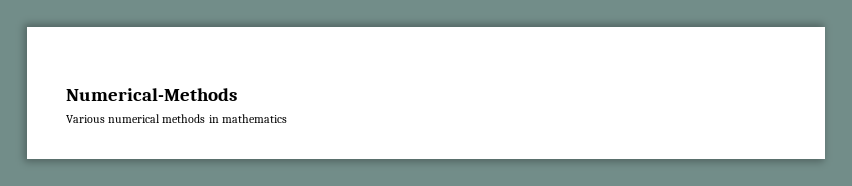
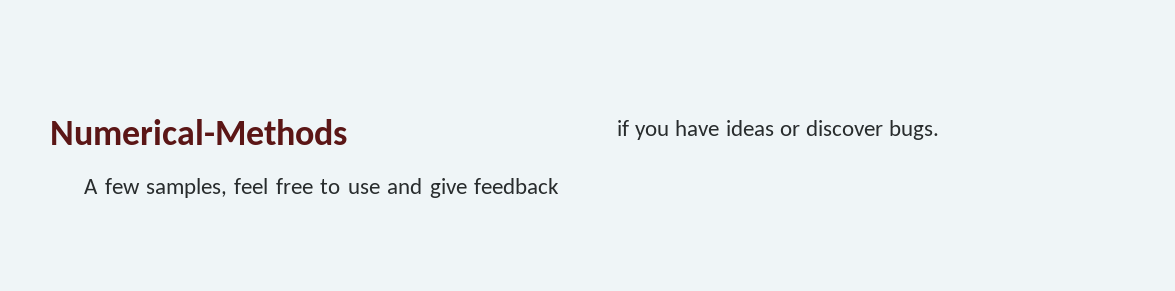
[66,114,287,123] Various numerical methods in mathematics -> [84,178,559,198] [617,120,940,140] A few samples, feel free to use and give feedback if you have ideas or discover bugs.

